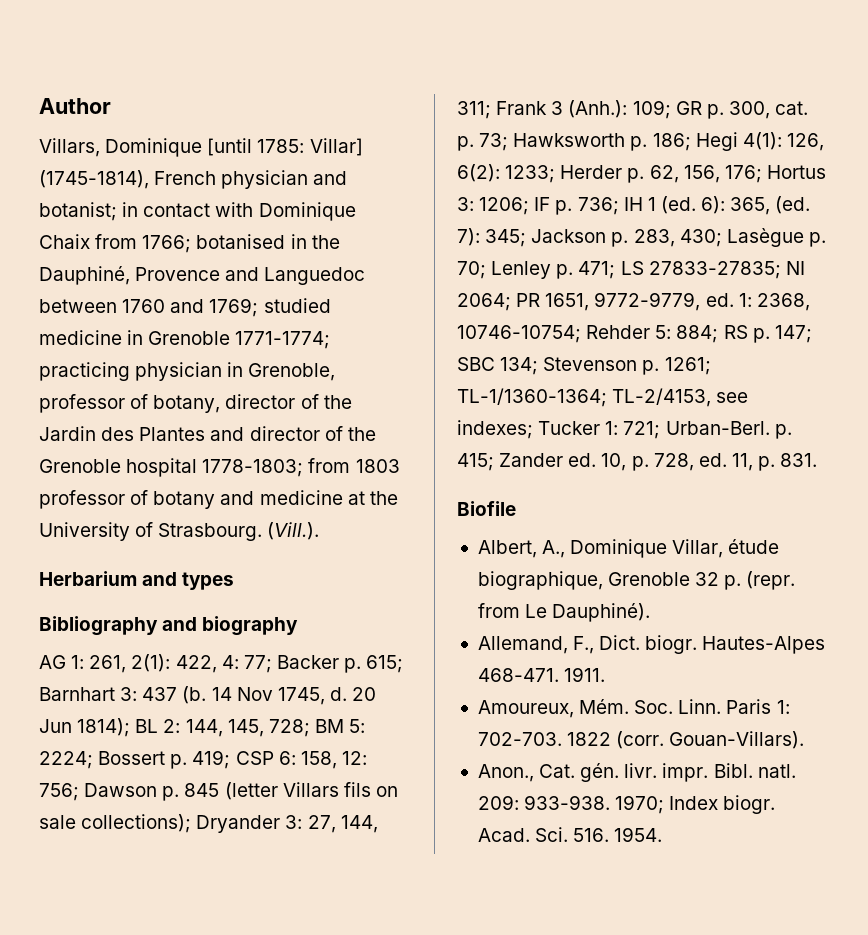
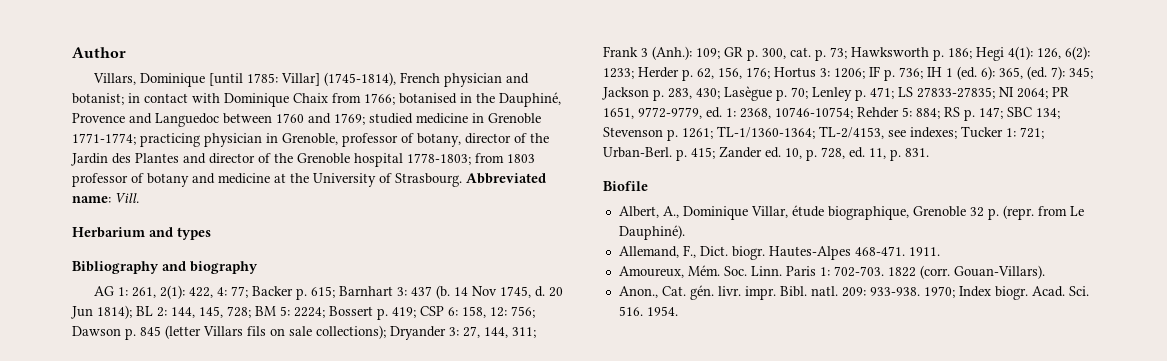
[267,522,320,540] (Vill.). -> [466,173,546,184] [72,193,139,203] Abbreviated name: Vill.

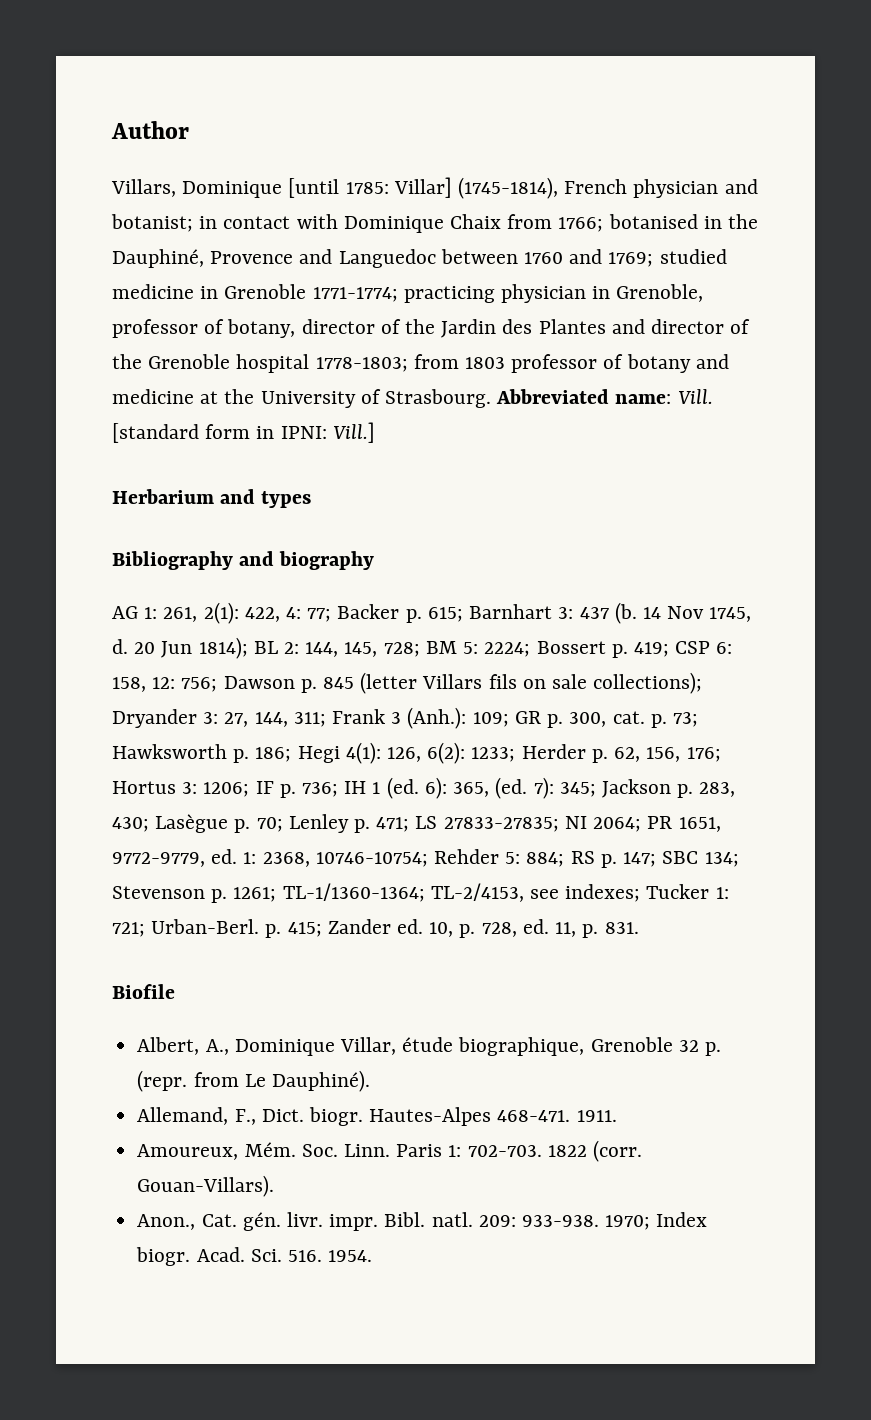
(139, 198) none -> [112,422,375,443] [standard form in IPNI: Vill.]

